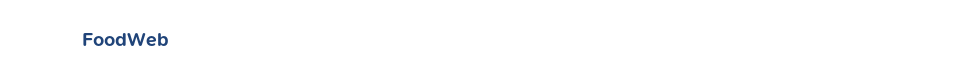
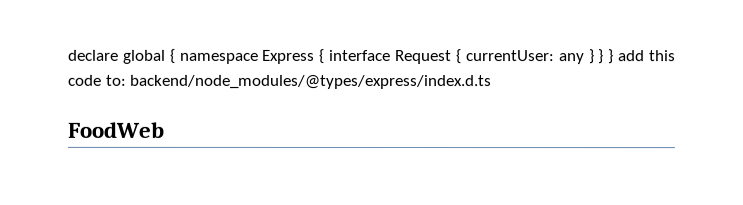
(82, 39) none -> [68,48,677,65] [68,74,493,90] declare global { namespace Express { interface Request { currentUser: any } } } add this code to: backend/node_modules/@types/express/index.d.ts //

